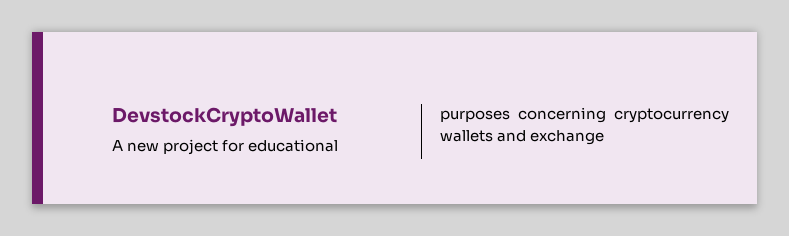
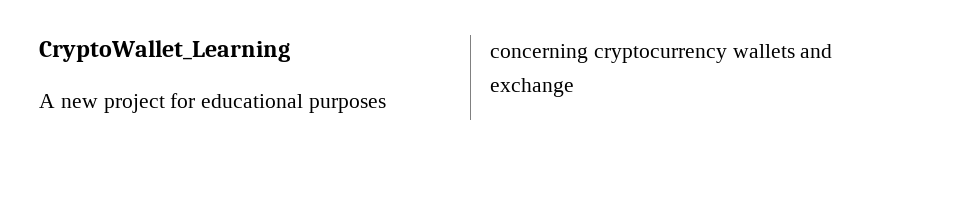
[112,107,337,127] DevstockCryptoWallet -> [39,40,290,62] CryptoWallet_Learning

